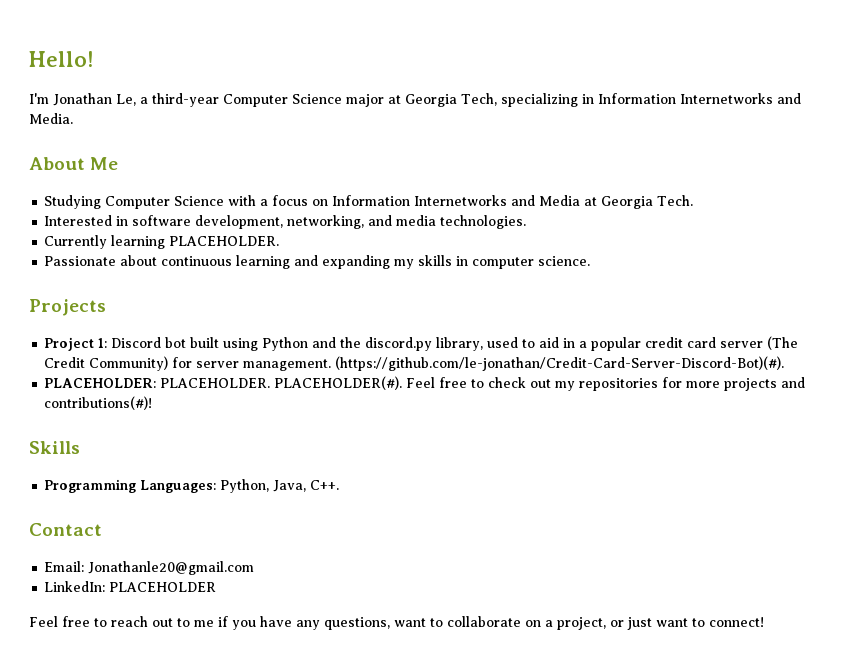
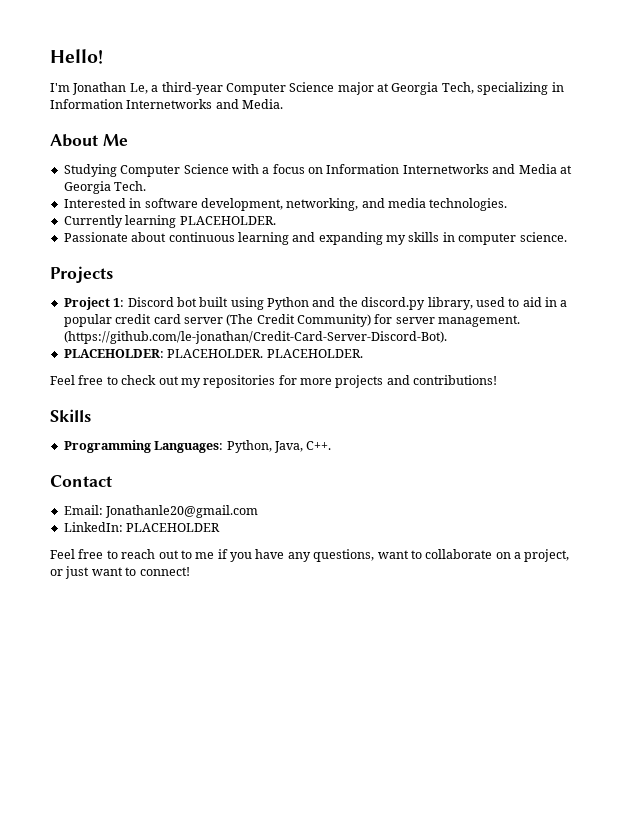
[335,356,785,371] (https://github.com/le-jonathan/Credit-Card-Server-Discord-Bot)(#). -> [63,331,447,344] (https://github.com/le-jonathan/Credit-Card-Server-Discord-Bot).
[274,376,403,390] PLACEHOLDER(#). -> [266,349,363,358] PLACEHOLDER. //
[44,396,153,410] contributions(#)! -> [413,375,498,385] contributions!

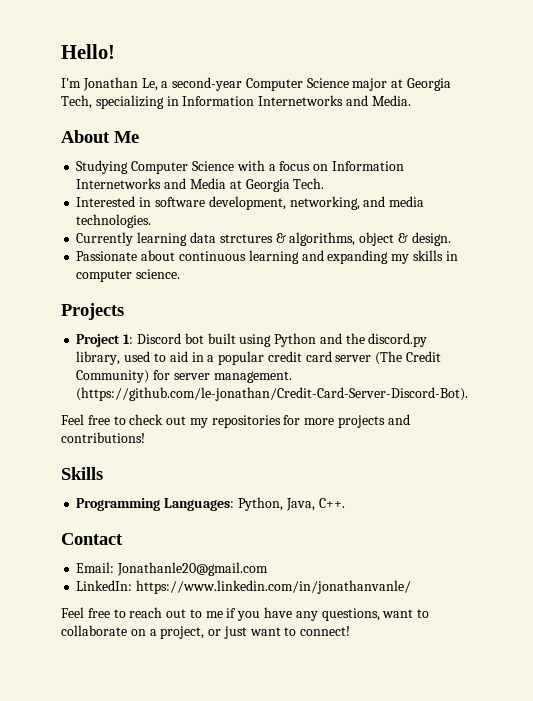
[161,82,223,95] third-year -> [172,77,243,91] second-year
[179,216,276,225] PLACEHOLDER. -> [189,232,451,246] data strctures & algorithms, object & design.
[63,349,363,358] // PLACEHOLDER: PLACEHOLDER. PLACEHOLDER. -> (469, 394) none
[126,523,221,532] PLACEHOLDER -> [136,580,412,594] https://www.linkedin.com/in/jonathanvanle/

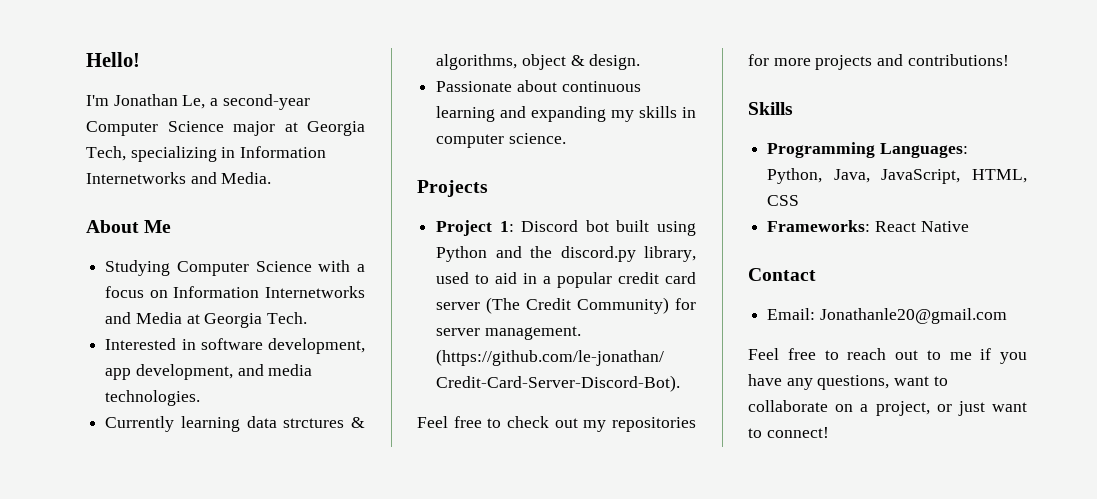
[289,196,360,210] networking, -> [105,364,233,380] app development,
[318,498,345,508] C++. -> [881,169,1027,184] [767,195,800,206] [767,220,969,232] JavaScript, HTML, CSS // Frameworks: React Native
[76,580,412,594] // LinkedIn: https://www.linkedin.com/in/jonathanvanle/ -> (1007, 316) none

